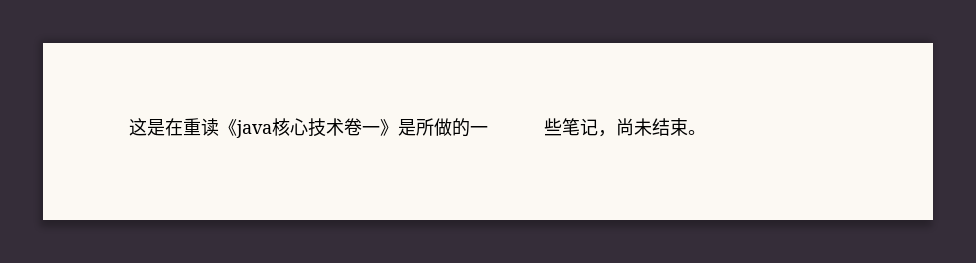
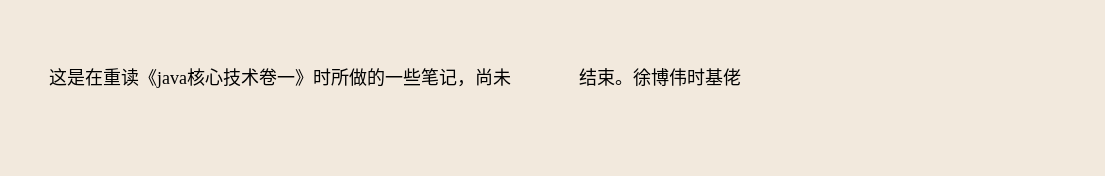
[398,119,416,136] 是 -> [313,68,331,86] 时
(706, 132) none -> [633,68,741,87] 徐博伟时基佬

